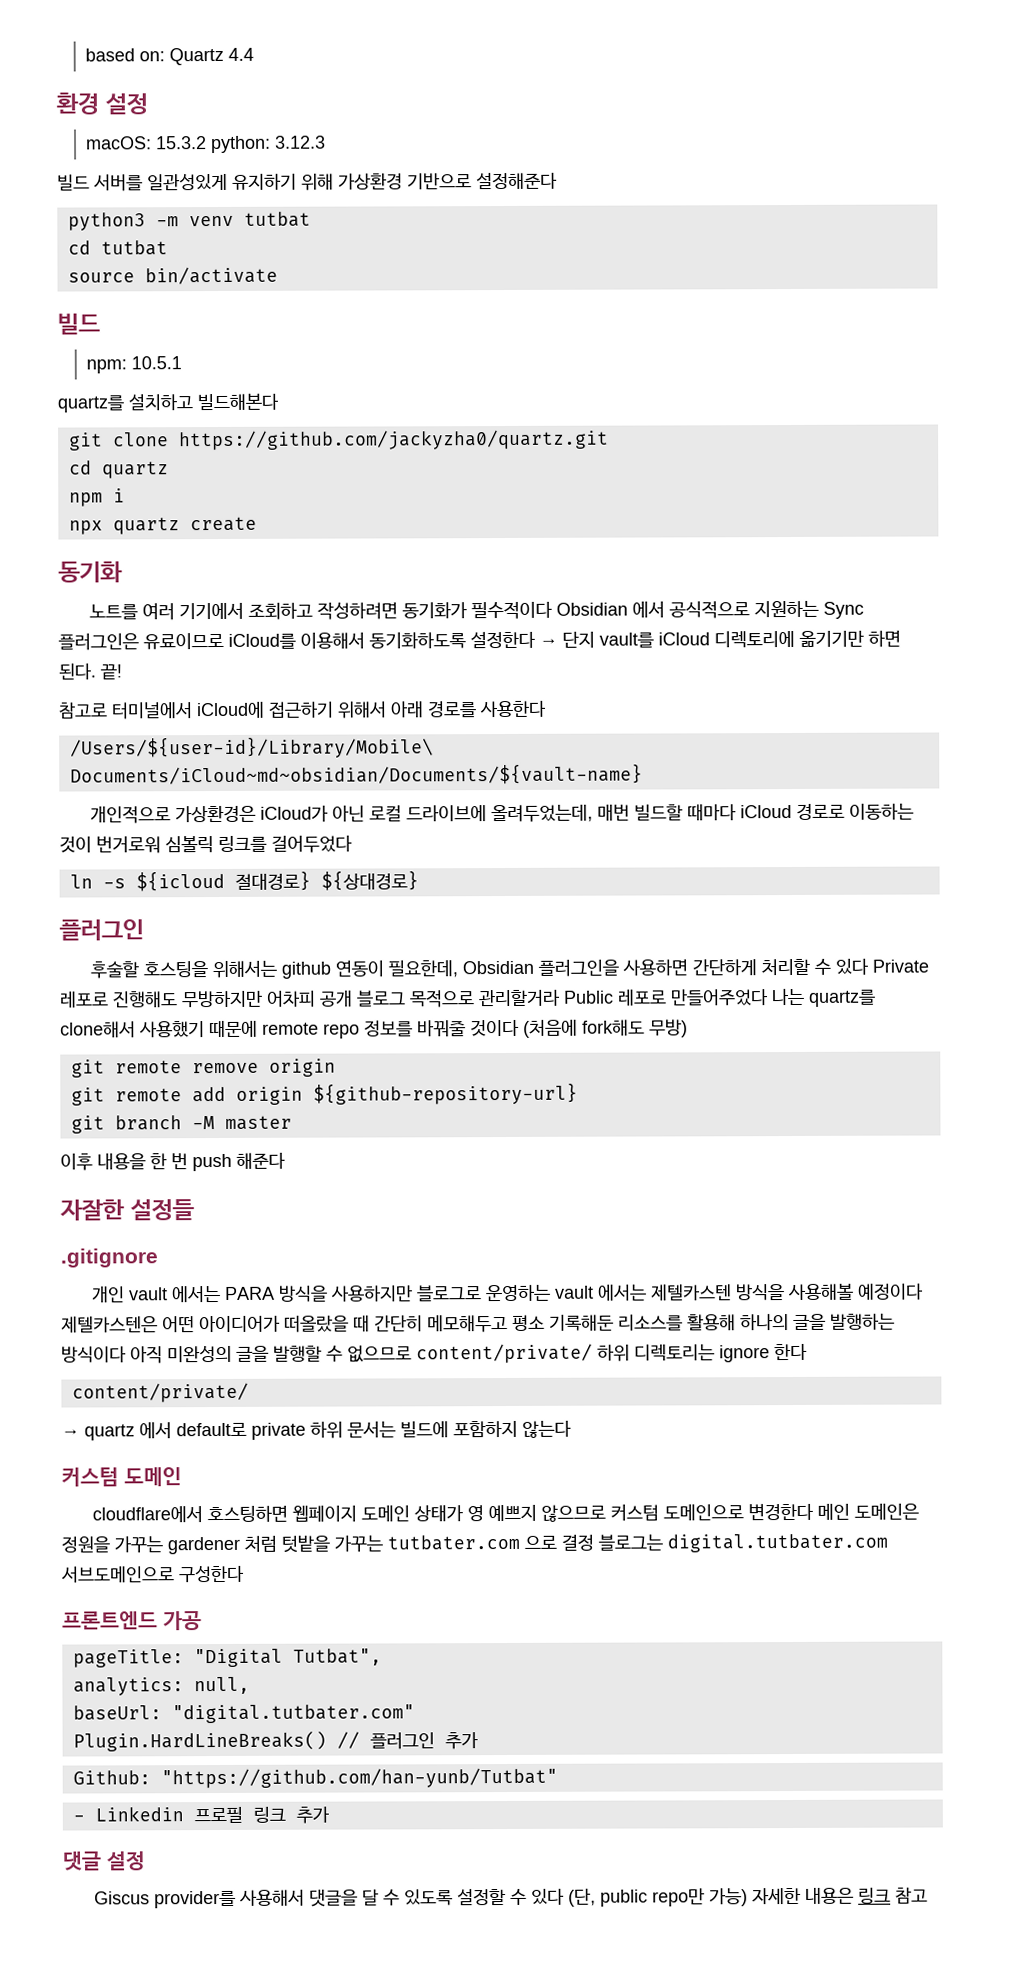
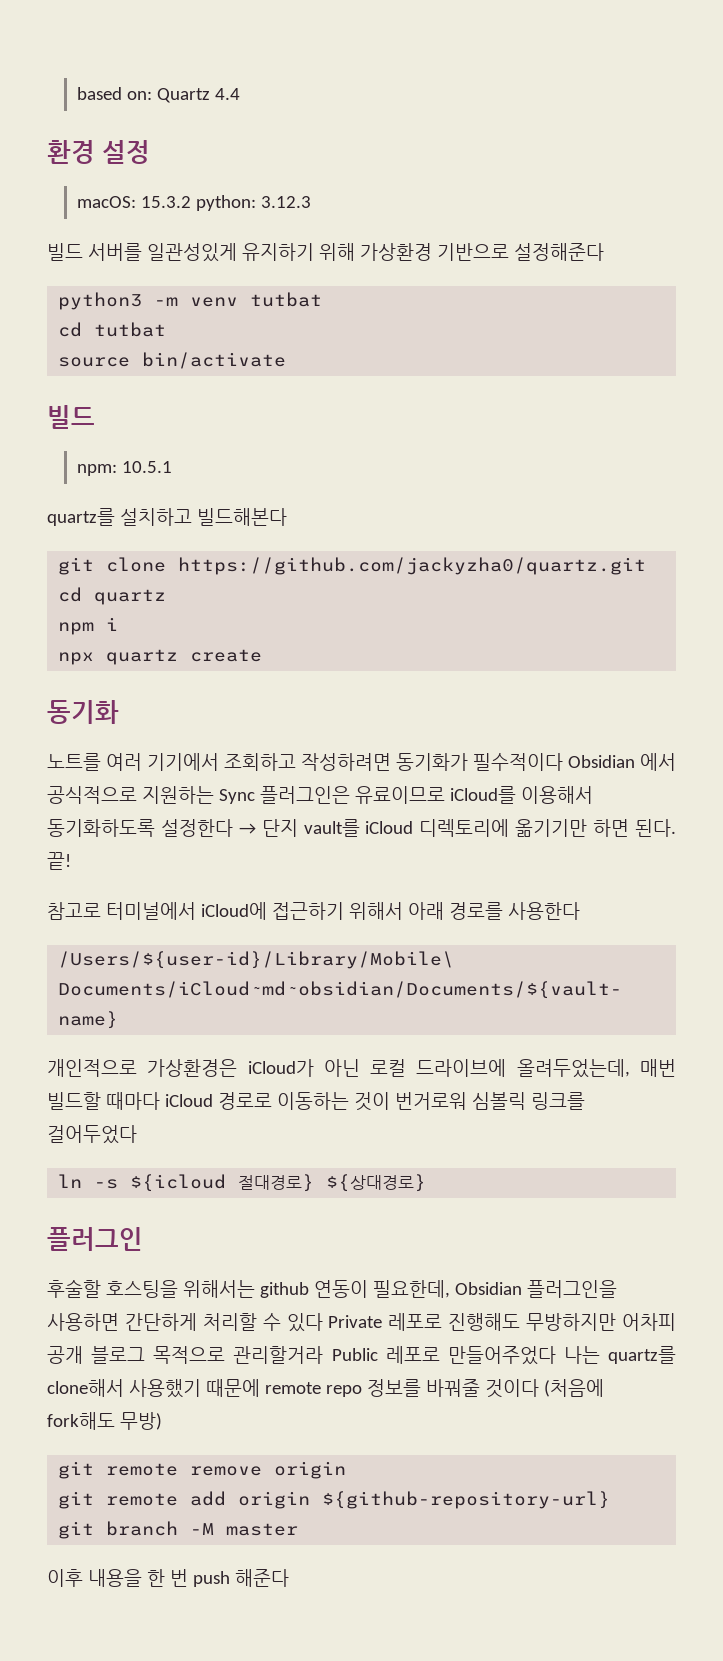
[59,1199,195,1221] [60,1248,158,1268] [91,1283,924,1303] [61,1313,895,1333] [61,1343,808,1364] [71,1382,249,1403] [61,1420,572,1441] [61,1467,182,1487] [91,1502,919,1523] [61,1533,888,1555] [60,1565,245,1583] [62,1611,202,1631] [72,1648,382,1668] [72,1676,250,1696] [72,1704,415,1724] [72,1730,479,1752] [72,1767,558,1789] [72,1806,330,1824] [62,1851,146,1871] [93,1887,928,1909] // 자잘한 설정들 // .gitignore // 개인 vault 에서는 PARA 방식을 사용하지만 블로그로 운영하는 vault 에서는 제텔카스텐 방식을 사용해볼 예정이다 제텔카스텐은 어떤 아이디어가 떠올랐을 때 간단히 메모해두고 평소 기록해둔 리소스를 활용해 하나의 글을 발행하는 방식이다 아직 미완성의 글을 발행할 수 없으므로 content/private/ 하위 디렉토리는 ignore 한다 // content/private/ // → quartz 에서 default로 private 하위 문서는 빌드에 포함하지 않는다 // 커스텀 도메인 // cloudflare에서 호스팅하면 웹페이지 도메인 상태가 영 예쁘지 않으므로 커스텀 도메인으로 변경한다 메인 도메인은 정원을 가꾸는 gardener 처럼 텃밭을 가꾸는 tutbater.com 으로 결정 블로그는 digital.tutbater.com 서브도메인으로 구성한다 // 프론트엔드 가공 // pageTitle: "Digital Tutbat", // analytics: null, // baseUrl: "digital.tutbater.com" // Plugin.HardLineBreaks() // 플러그인 추가 // Github: "https://github.com/han-yunb/Tutbat" // - Linkedin 프로필 링크 추가 // 댓글 설정 // Giscus provider를 사용해서 댓글을 달 수 있도록 설정할 수 있다 (단, public repo만 가능) 자세한 내용은 링크 참고 -> (289, 1578) none

